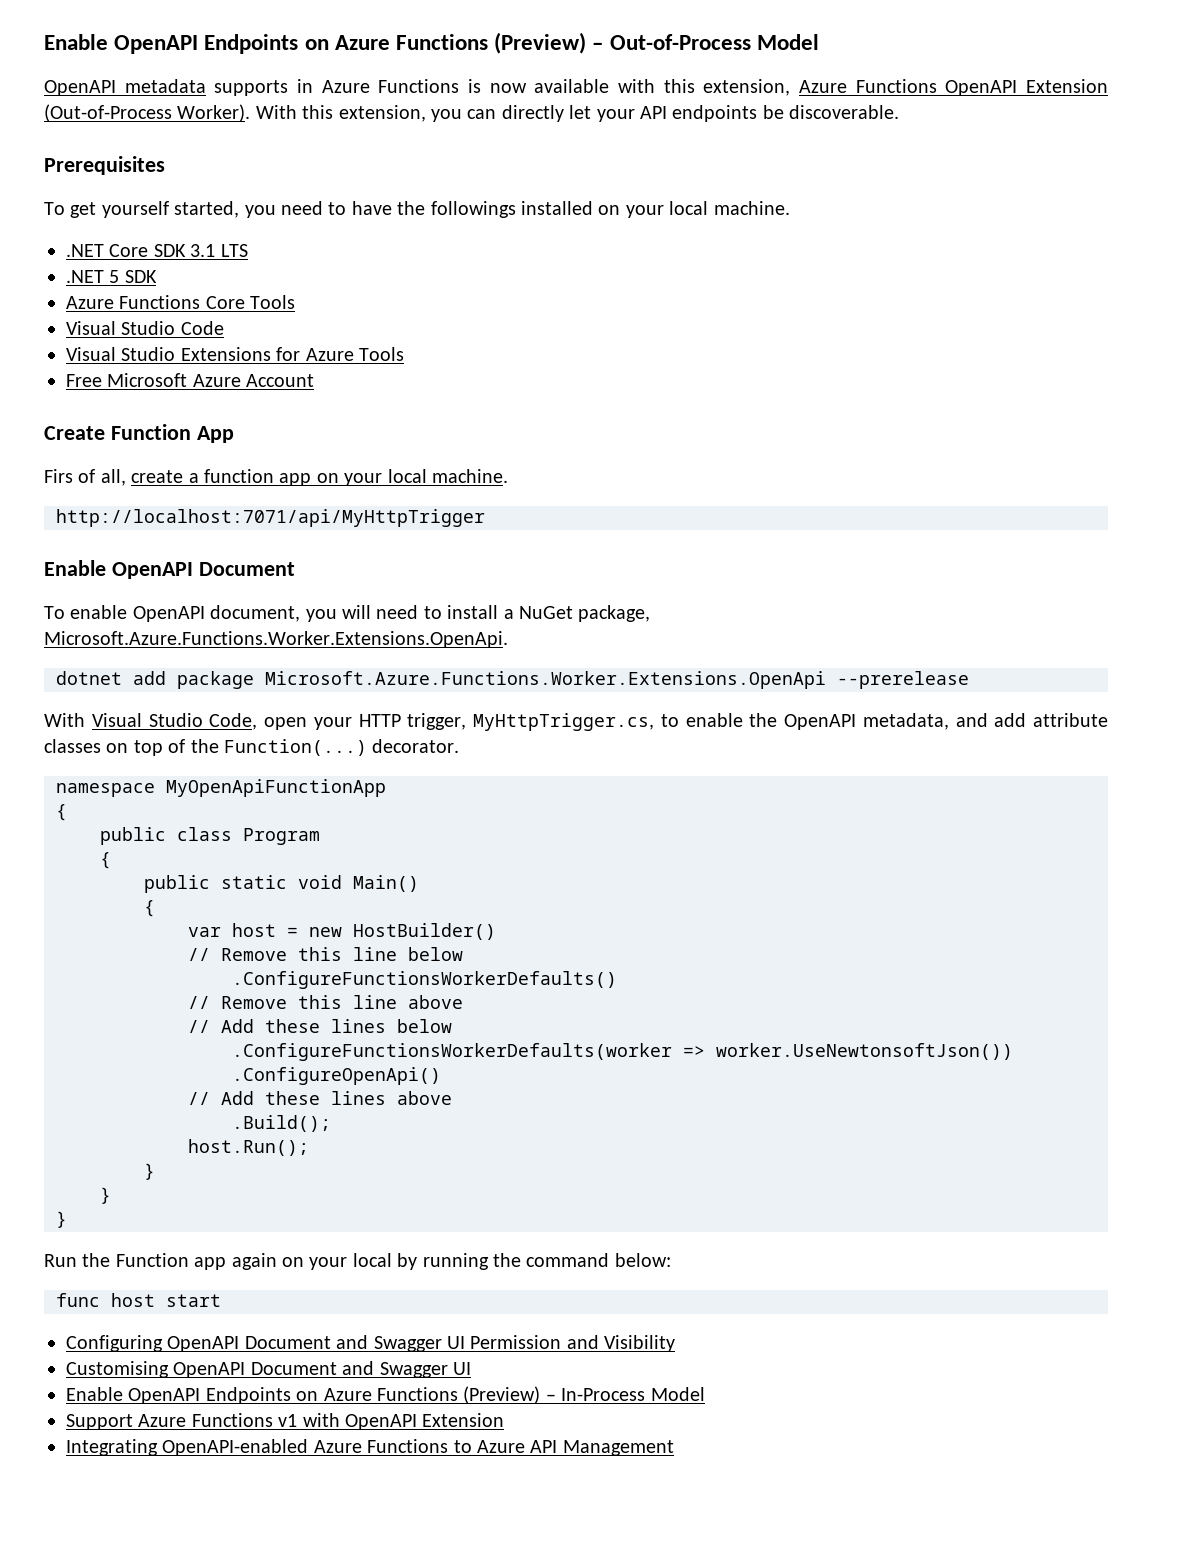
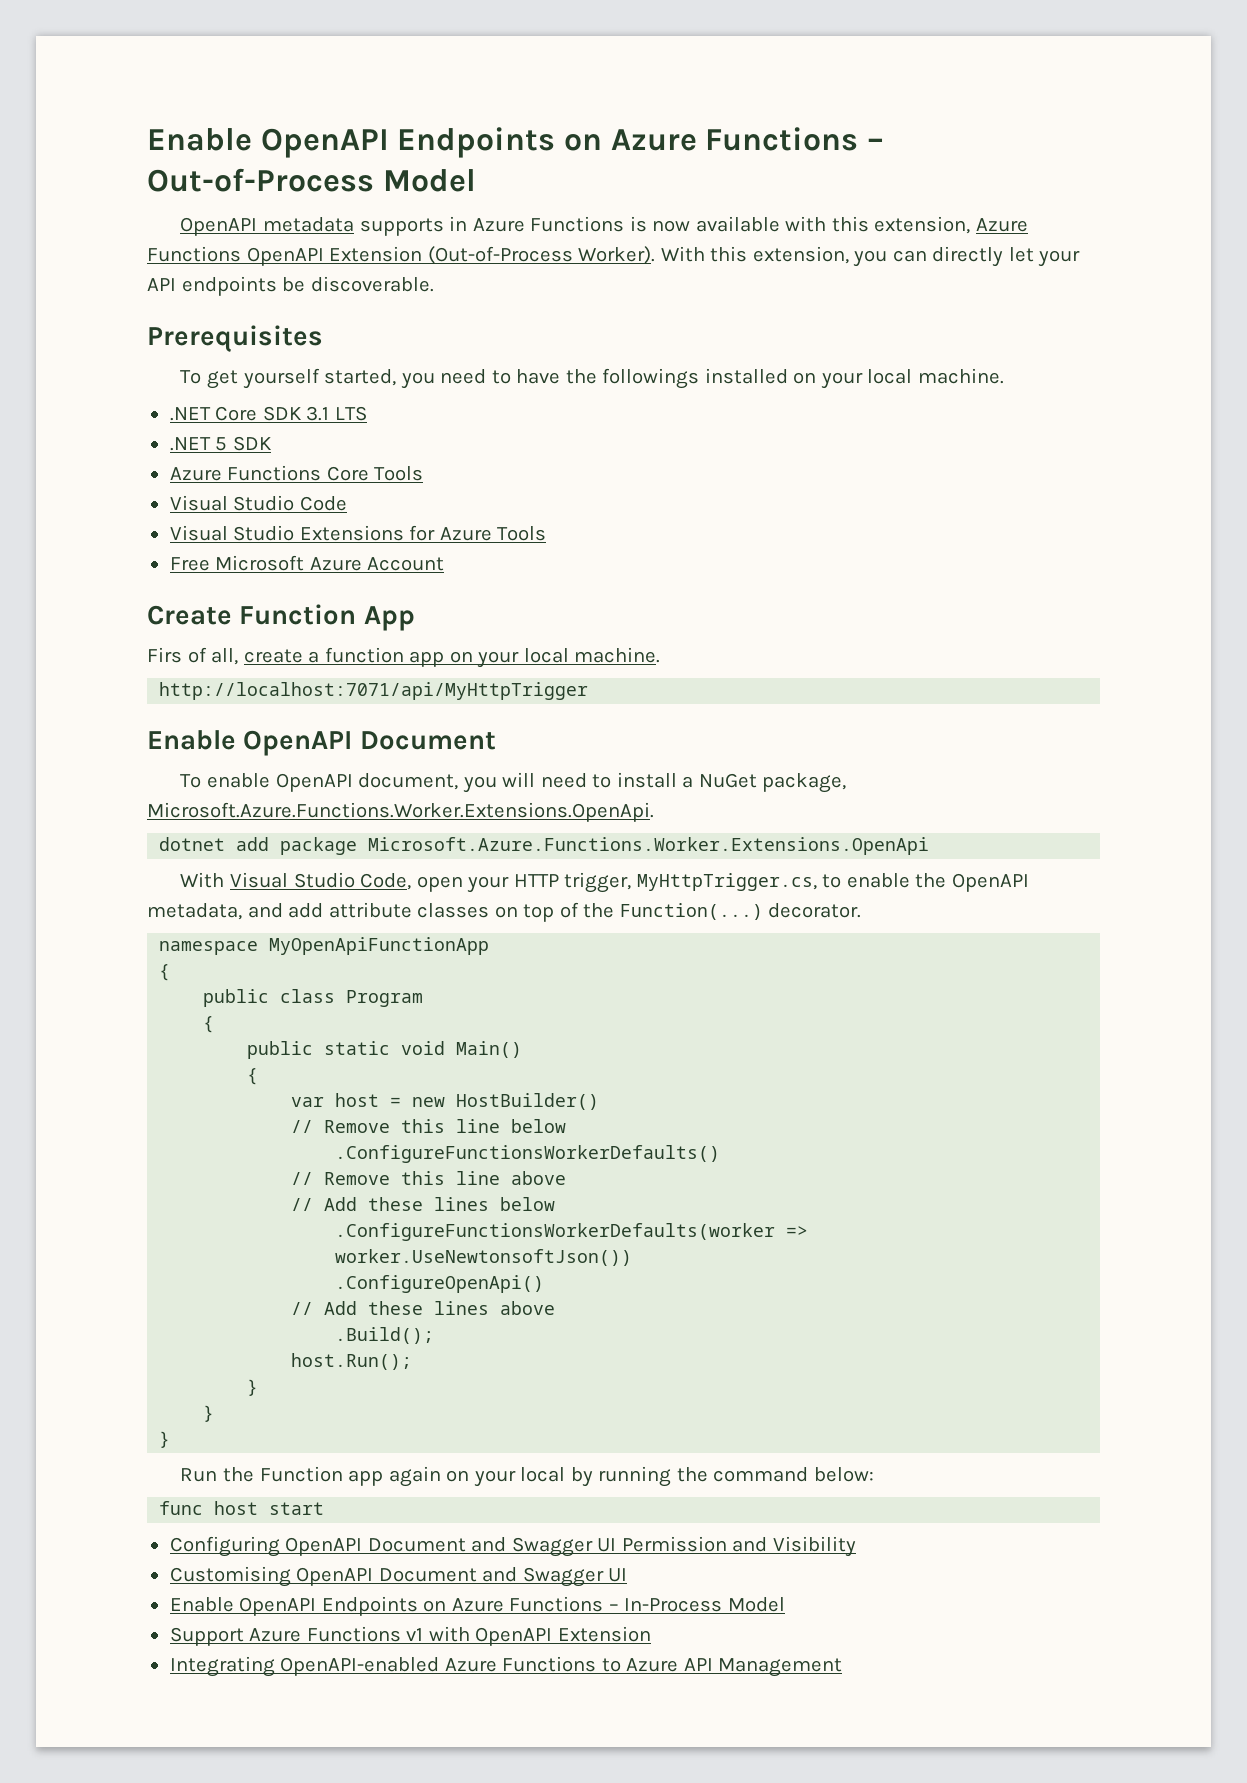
[44,32,587,54] Enable OpenAPI Endpoints on Azure Functions (Preview) -> [147,127,859,158] Enable OpenAPI Endpoints on Azure Functions
[837,671,969,689] --prerelease -> (930, 846) none
[463,1386,541,1404] (Preview) -> (604, 1604) none

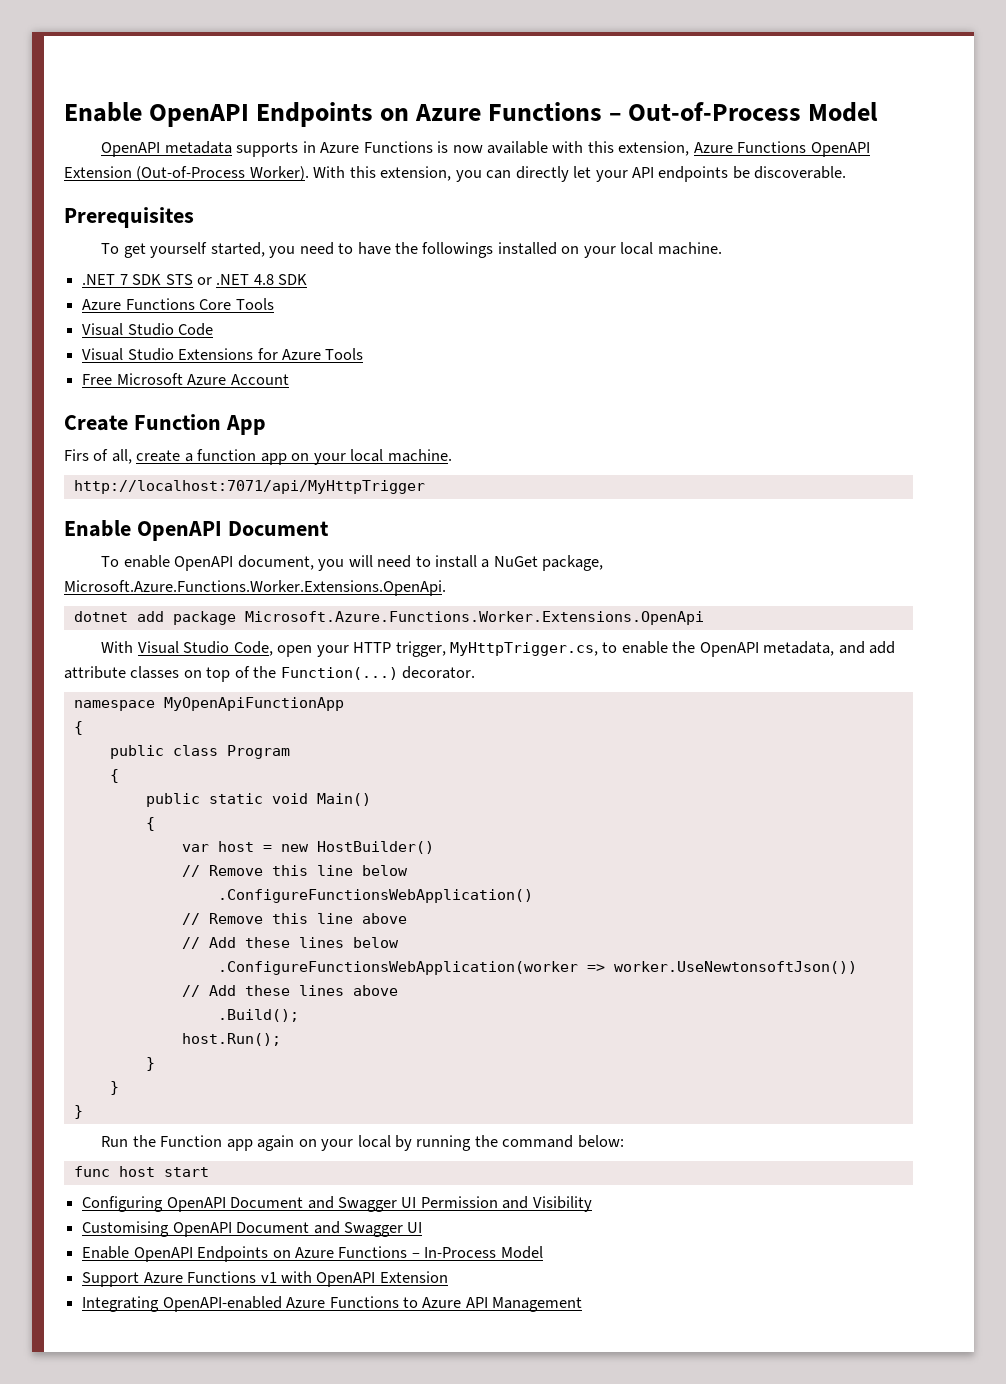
[215,406,367,421] [169,437,228,451] Core SDK 3.1 LTS // .NET 5 -> [119,274,274,285] 7 SDK STS or .NET 4.8
[335,1145,721,1163] .ConfigureFunctionsWorkerDefaults() -> [217,889,533,903] .ConfigureFunctionsWebApplication()
[335,1223,776,1241] .ConfigureFunctionsWorkerDefaults(worker -> [217,961,578,975] .ConfigureFunctionsWebApplication(worker
[335,1275,545,1293] // .ConfigureOpenApi() -> (857, 967) none

